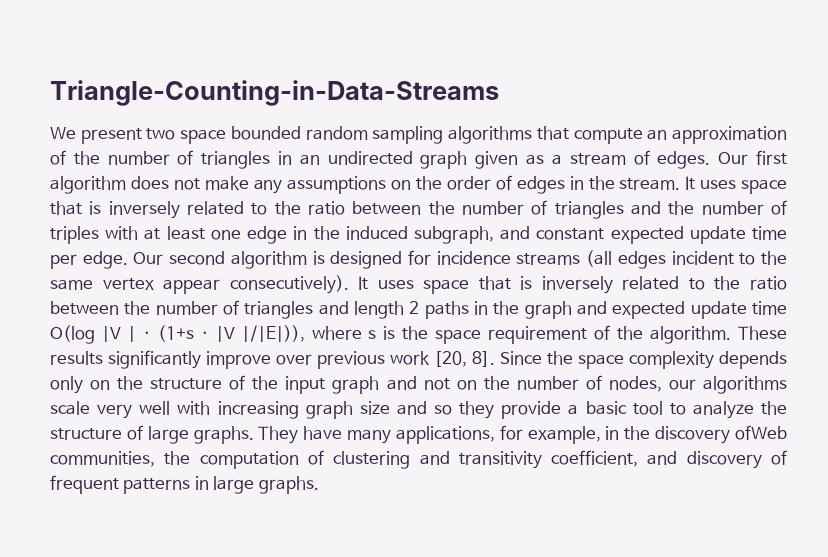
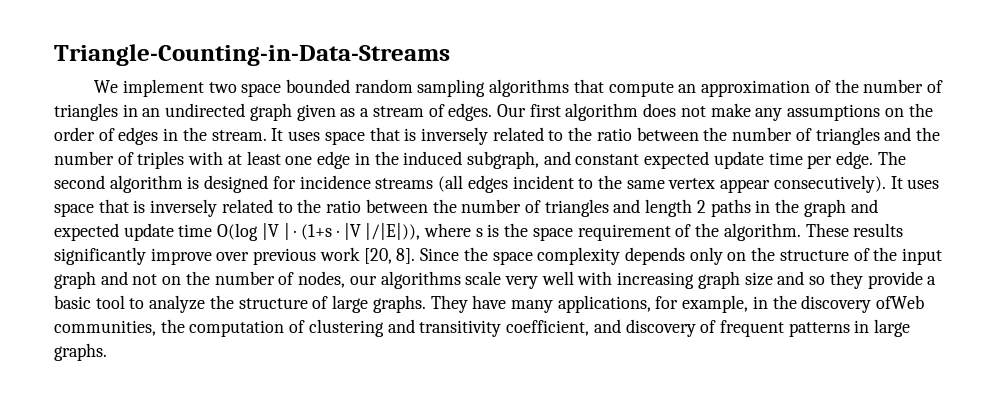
[80,128,142,144] present -> [122,79,204,97] implement
[133,252,164,265] Our -> [877,151,906,165] The

